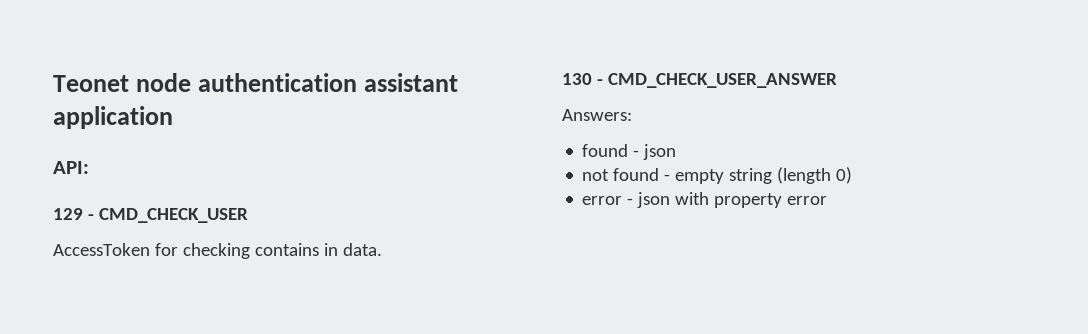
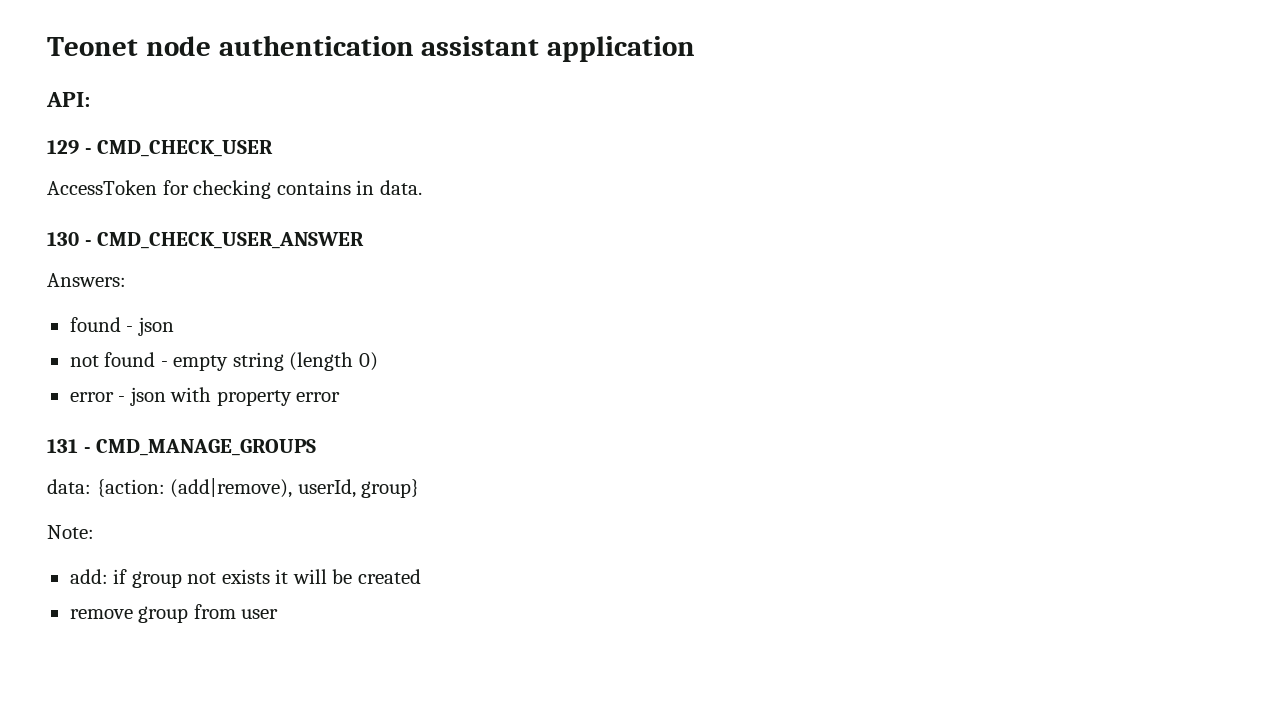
(828, 200) none -> [47,439,317,456] [47,478,420,498] [47,525,94,539] [69,569,421,588] [69,604,279,623] // 131 - CMD_MANAGE_GROUPS // data: {action: (add|remove), userId, group} // Note: // add: if group not exists it will be created // remove group from user

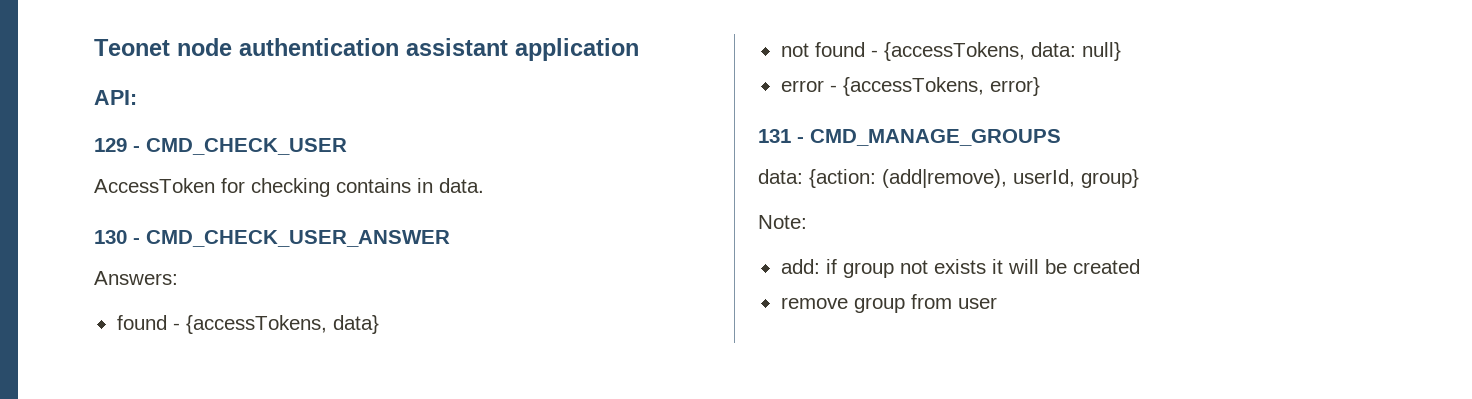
[137,317,174,336] json -> [185,315,379,334] {accessTokens, data}
[173,352,378,371] [69,387,341,406] empty string (length 0) // error - json with property error -> [883,42,1121,61] [780,77,1040,96] {accessTokens, data: null} // error - {accessTokens, error}

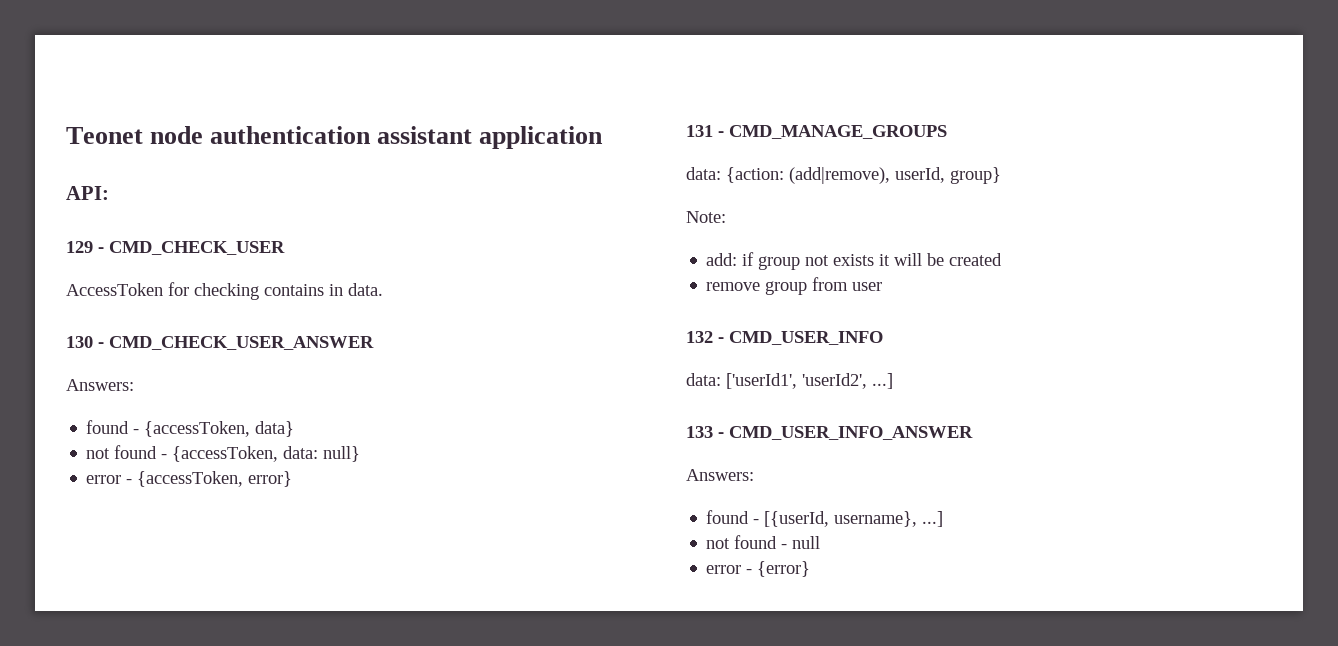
[185,315,327,334] {accessTokens, -> [144,421,251,437] {accessToken,
[883,42,1025,61] {accessTokens, -> [172,446,279,462] {accessToken,
[842,77,984,96] {accessTokens, -> [137,471,244,487] {accessToken,
(997, 303) none -> [686,331,883,345] [686,373,893,389] [686,426,973,440] [686,469,754,481] [706,510,944,527] [706,535,821,549] [706,561,811,577] // 132 - CMD_USER_INFO // data: ['userId1', 'userId2', ...] // 133 - CMD_USER_INFO_ANSWER // Answers: // found - [{userId, username}, ...] // not found - null // error - {error}

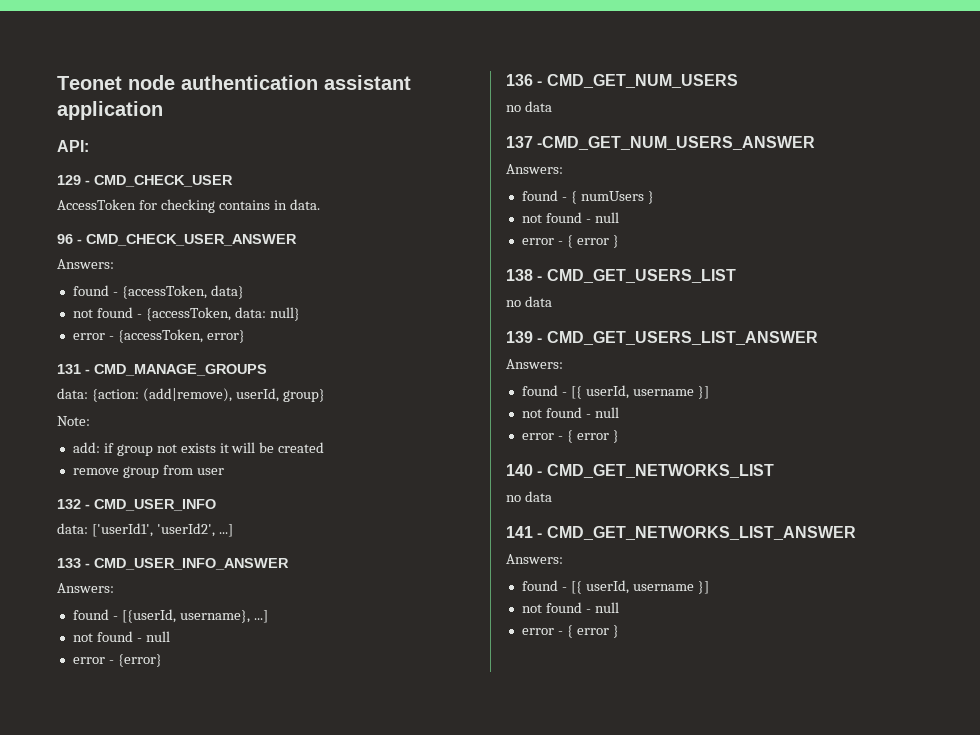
[66,336,93,348] 130 -> [57,234,73,244] 96
(811, 569) none -> [506,74,738,88] [506,101,552,112] [506,136,816,150] [506,164,563,174] [521,190,654,204] [521,212,619,223] [521,235,619,248] [506,269,736,283] [506,296,552,307] [506,331,818,345] [506,359,563,369] [521,385,709,399] [521,407,619,418] [521,430,619,443] [506,464,774,478] [506,491,552,502] [506,526,856,540] [506,554,563,564] [521,580,709,594] [521,602,619,613] [521,625,619,638] // 136 - CMD_GET_NUM_USERS // no data // 137 -CMD_GET_NUM_USERS_ANSWER // Answers: // found - { numUsers } // not found - null // error - { error } // 138 - CMD_GET_USERS_LIST // no data // 139 - CMD_GET_USERS_LIST_ANSWER // Answers: // found - [{ userId, username }] // not found - null // error - { error } // 140 - CMD_GET_NETWORKS_LIST // no data // 141 - CMD_GET_NETWORKS_LIST_ANSWER // Answers: // found - [{ userId, username }] // not found - null // error - { error }

